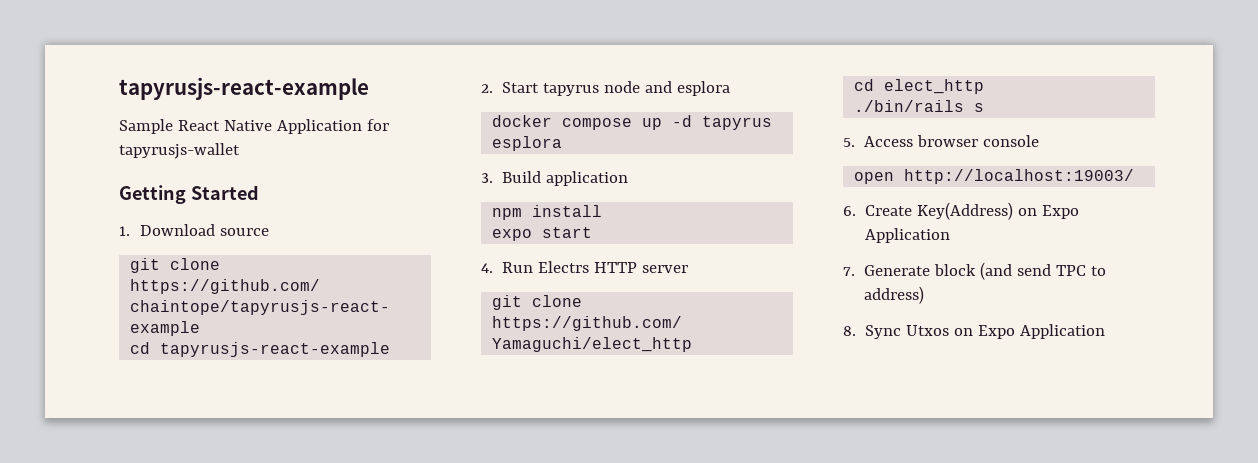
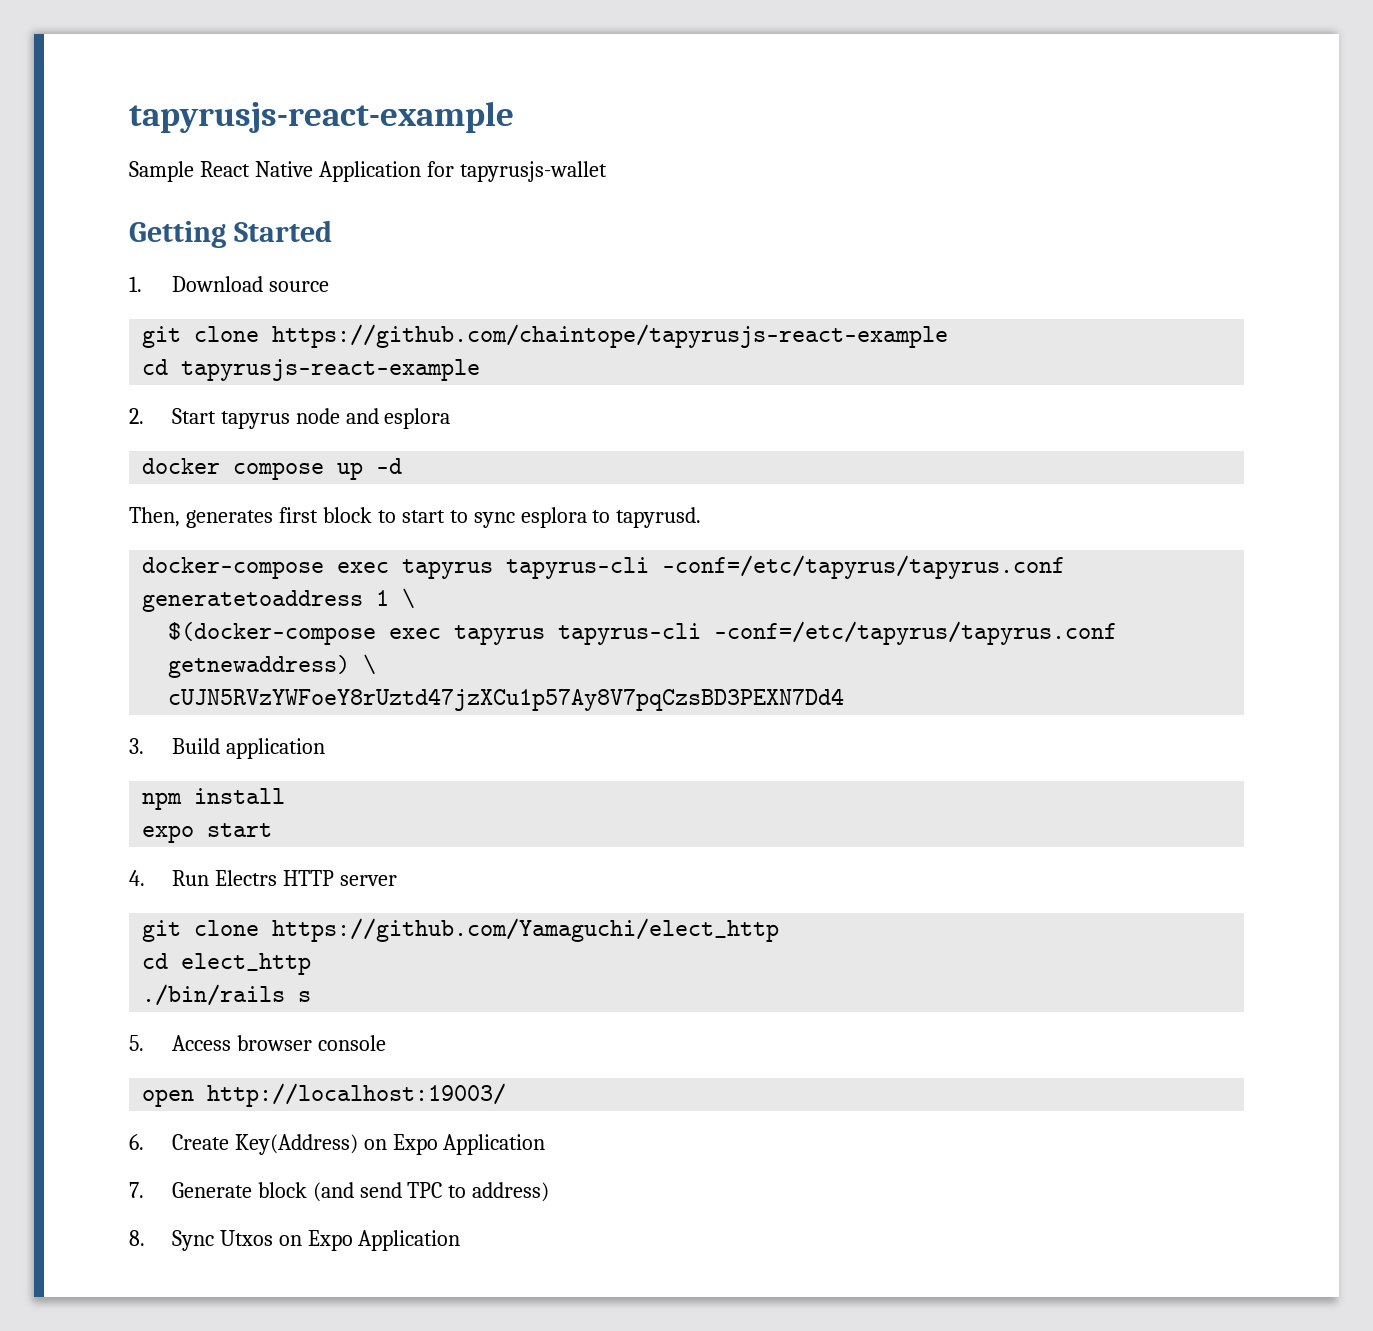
[702,116,773,130] [492,136,563,151] tapyrus esplora -> [129,507,702,528] [142,555,1066,579] [142,588,416,612] [168,621,1118,645] [168,654,377,678] [168,688,845,711] // Then, generates first block to start to sync esplora to tapyrusd. // docker-compose exec tapyrus tapyrus-cli -conf=/etc/tapyrus/tapyrus.conf generatetoaddress 1 \ // $(docker-compose exec tapyrus tapyrus-cli -conf=/etc/tapyrus/tapyrus.conf getnewaddress) \ // cUJN5RVzYWFoeY8rUztd47jzXCu1p57Ay8V7pqCzsBD3PEXN7Dd4

